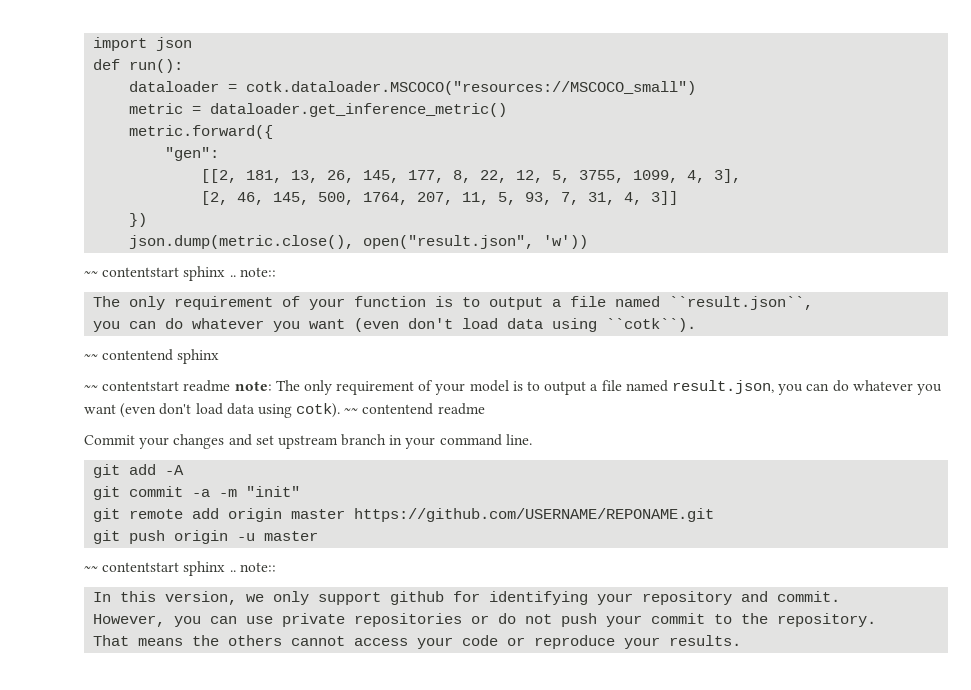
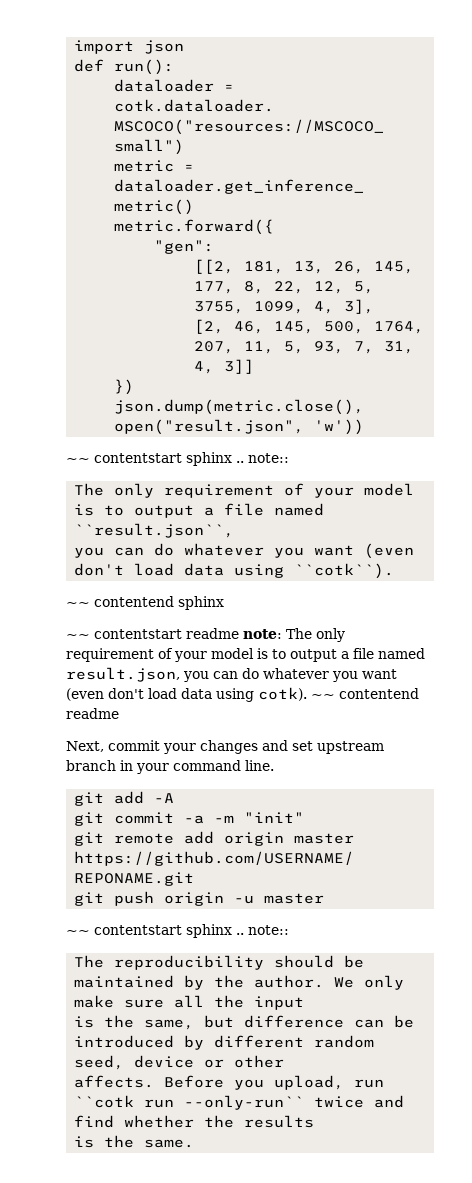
[354,296,427,307] function -> [364,483,415,496] model
[84,435,135,445] Commit -> [66,740,160,752] Next, commit
[93,591,841,605] [93,613,877,627] [93,635,742,649] In this version, we only support github for identifying your repository and commit. // However, you can use private repositories or do not push your commit to the repository. // That means the others cannot access your code or reproduce your results. -> [74,955,365,970] [74,975,405,990] [74,995,305,1010] [74,1015,415,1030] [74,1035,375,1050] [74,1055,285,1070] [74,1075,385,1090] [74,1095,405,1110] [74,1115,315,1128] [74,1135,195,1148] The reproducibility should be maintained by the author. We only make sure all the input // is the same, but difference can be introduced by different random seed, device or other // affects. Before you upload, run ``cotk run --only-run`` twice and find whether the results // is the same.

